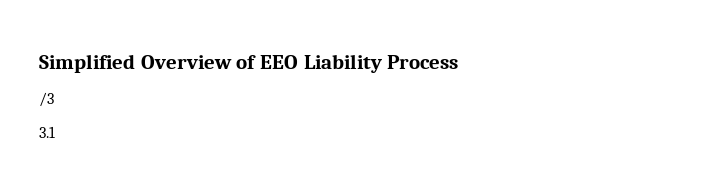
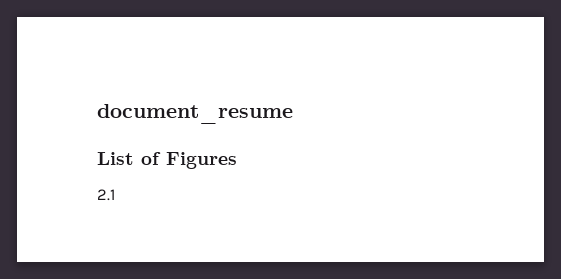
[39,54,459,73] [39,92,54,107] [39,126,55,138] Simplified Overview of EEO Liability Process // /3 // 3.1 -> [97,104,293,124] [97,152,237,169] [97,189,115,201] document_resume // List of Figures // 2.1

